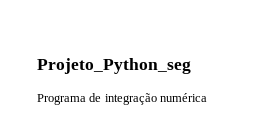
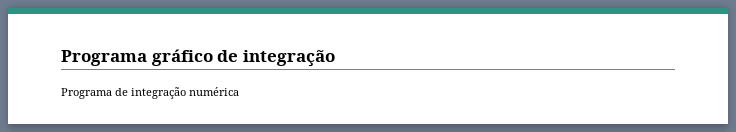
[37,58,191,74] Projeto_Python_seg -> [61,49,335,67] Programa gráfico de integração

